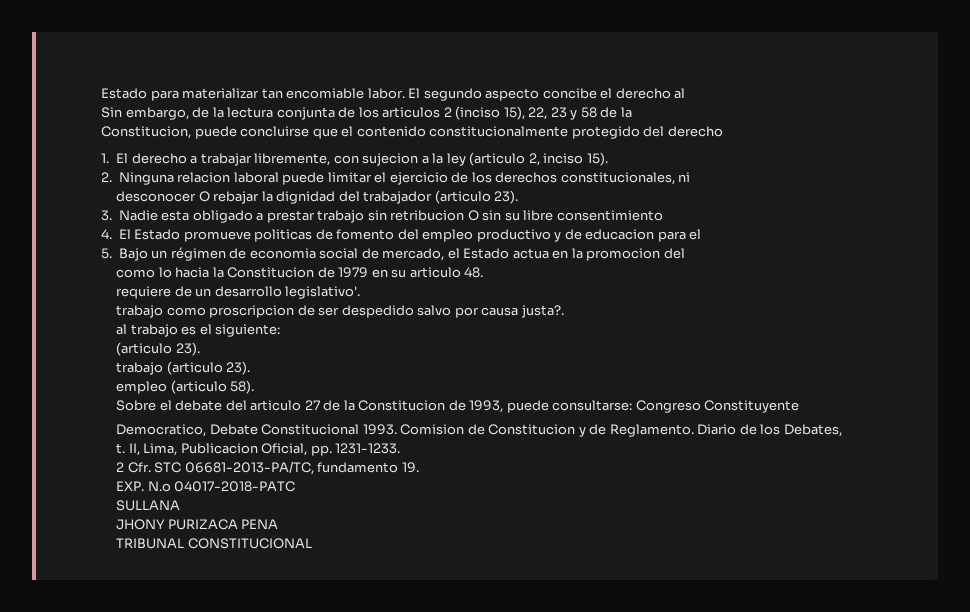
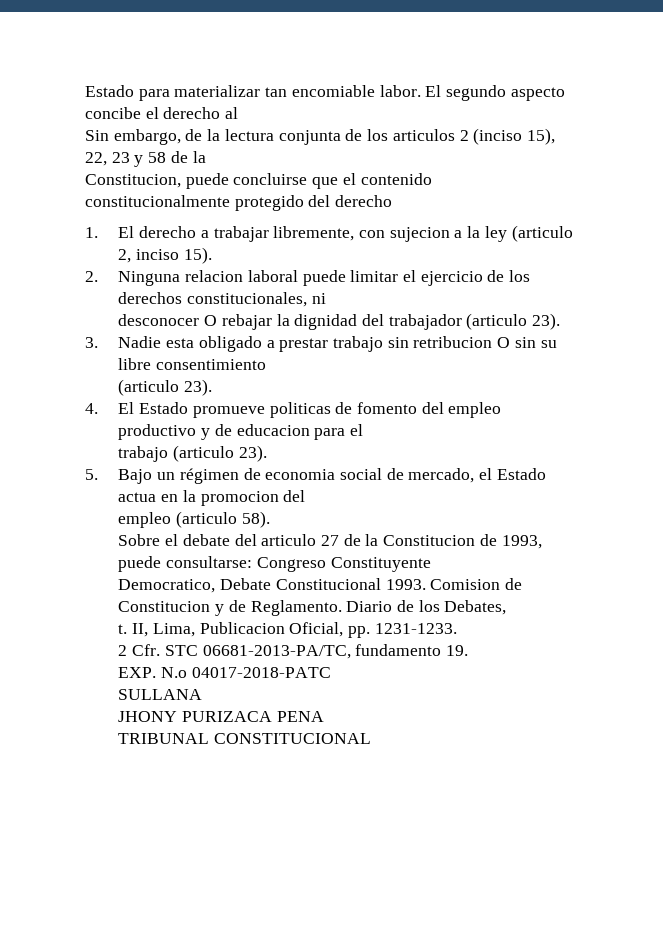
(663, 215) none -> [118,379,213,396] // (articulo 23).
(702, 234) none -> [118,445,267,462] // trabajo (articulo 23).
[116,267,484,278] [116,286,361,299] [116,305,564,318] [116,324,281,337] [116,342,200,356] [116,361,251,375] // como lo hacia la Constitucion de 1979 en su articulo 48. // requiere de un desarrollo legislativo'. // trabajo como proscripcion de ser despedido salvo por causa justa?. // al trabajo es el siguiente: // (articulo 23). // trabajo (articulo 23). -> (306, 496) none

